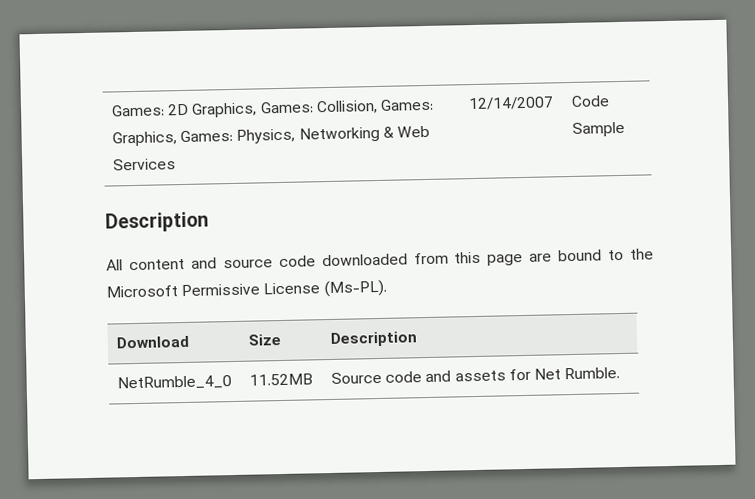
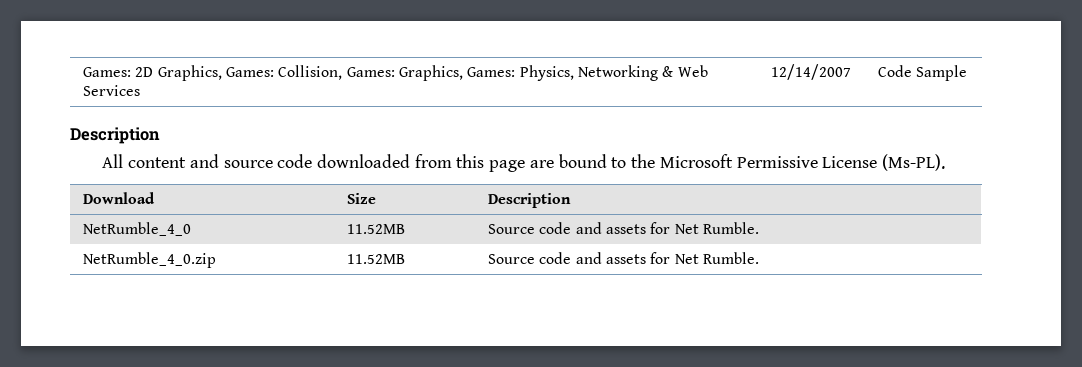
(621, 373) none -> [83,252,217,268] [347,254,406,264] [488,252,760,264] // NetRumble_4_0.zip | 11.52MB | Source code and assets for Net Rumble.

